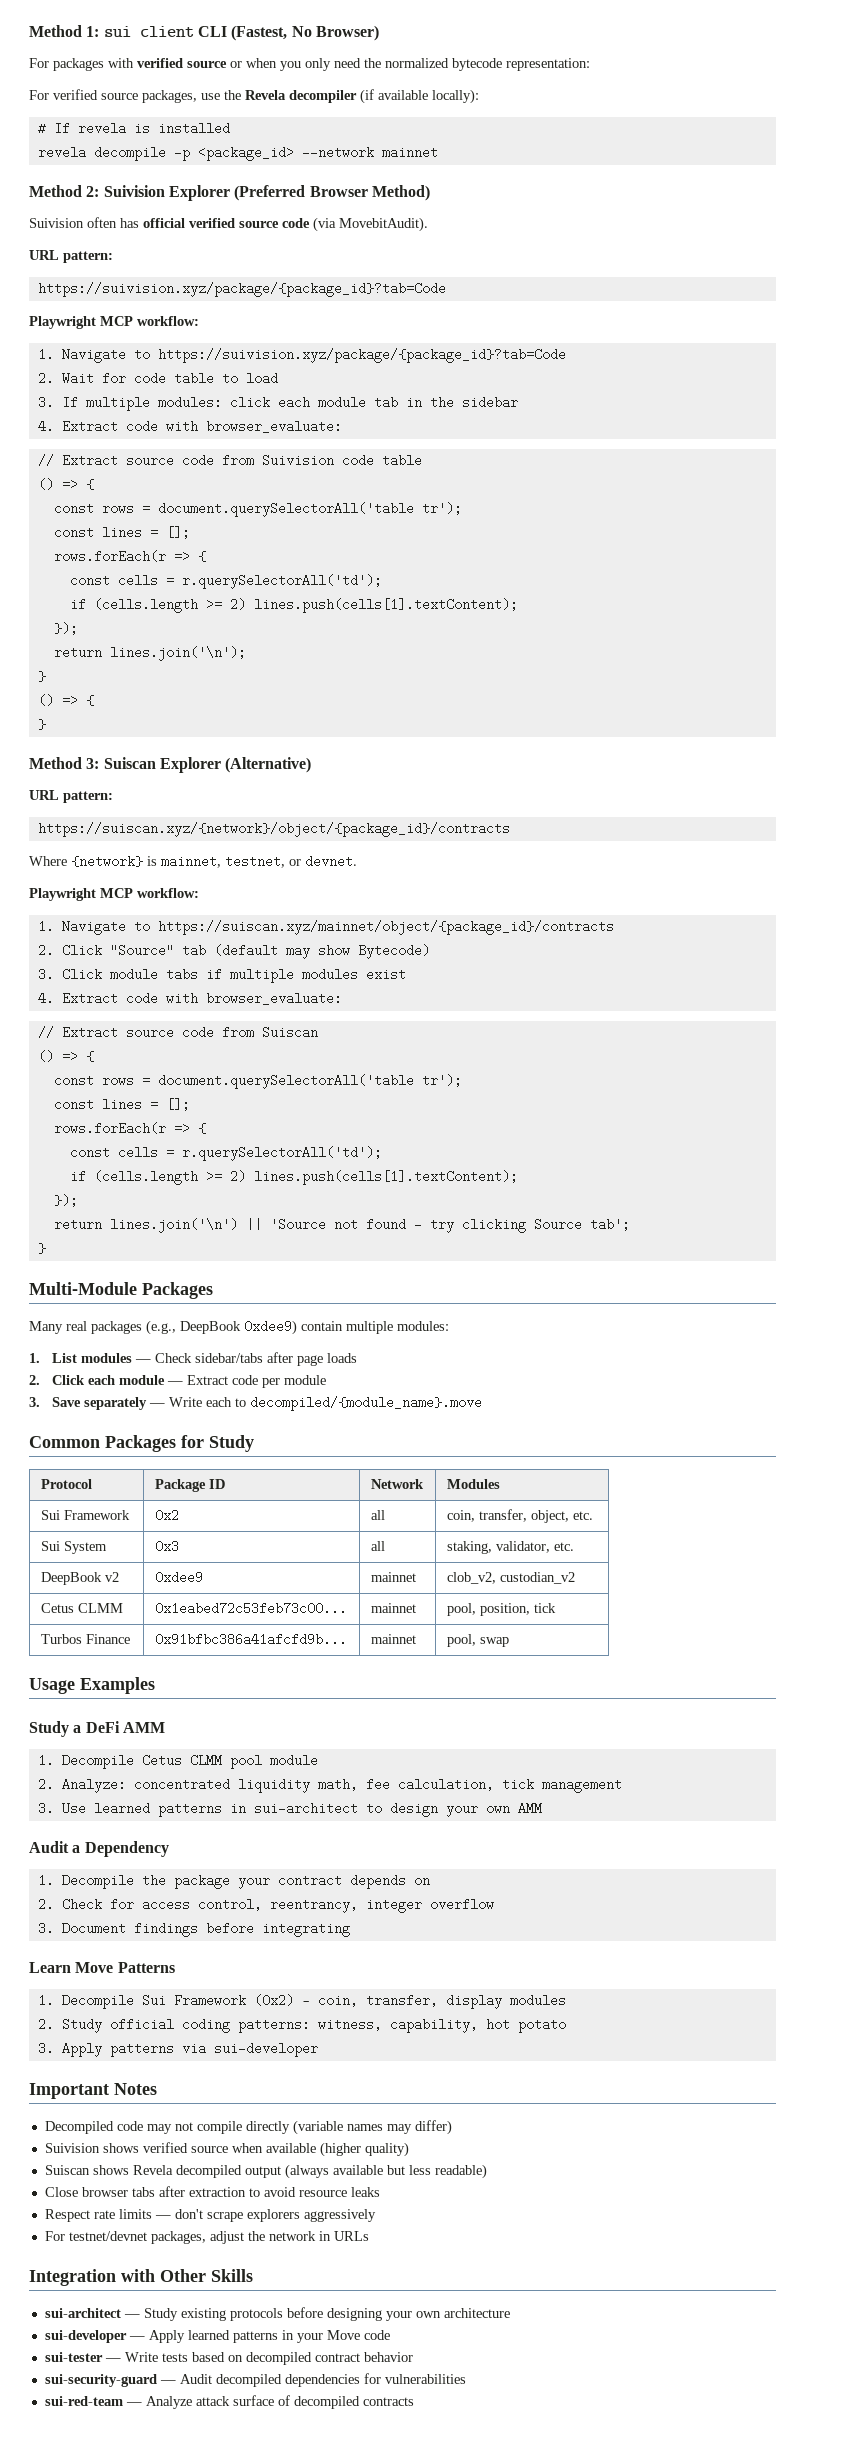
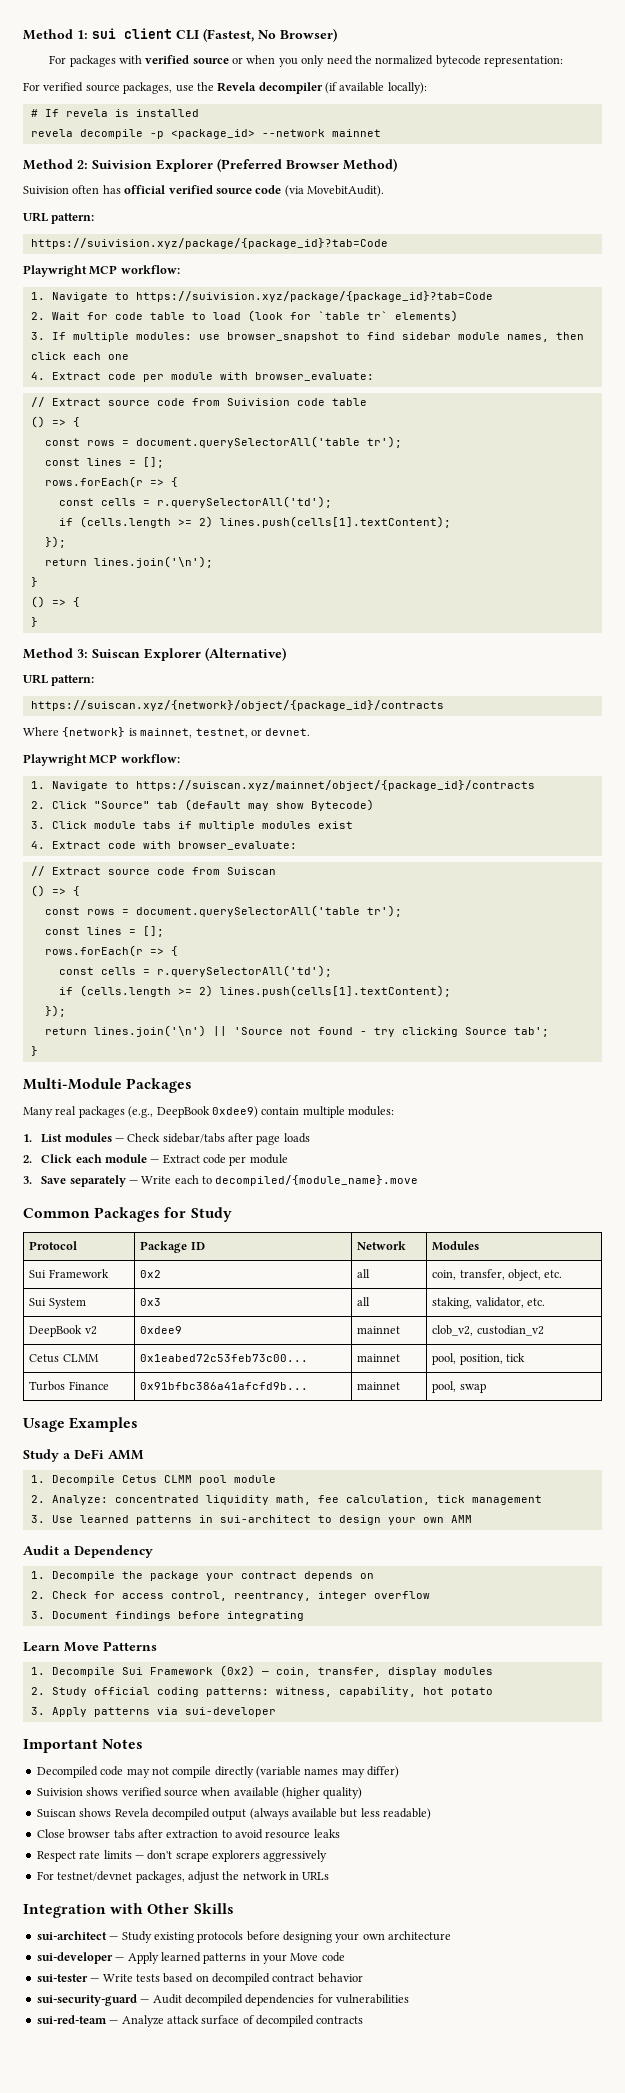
(278, 378) none -> [247,310,458,322] (look for `table tr` elements)
[229,396,518,409] [37,420,158,433] click each module tab in the sidebar // 4. Extract code -> [198,332,584,342] [30,352,129,360] [30,372,213,382] use browser_snapshot to find sidebar module names, then click each one // 4. Extract code per module

